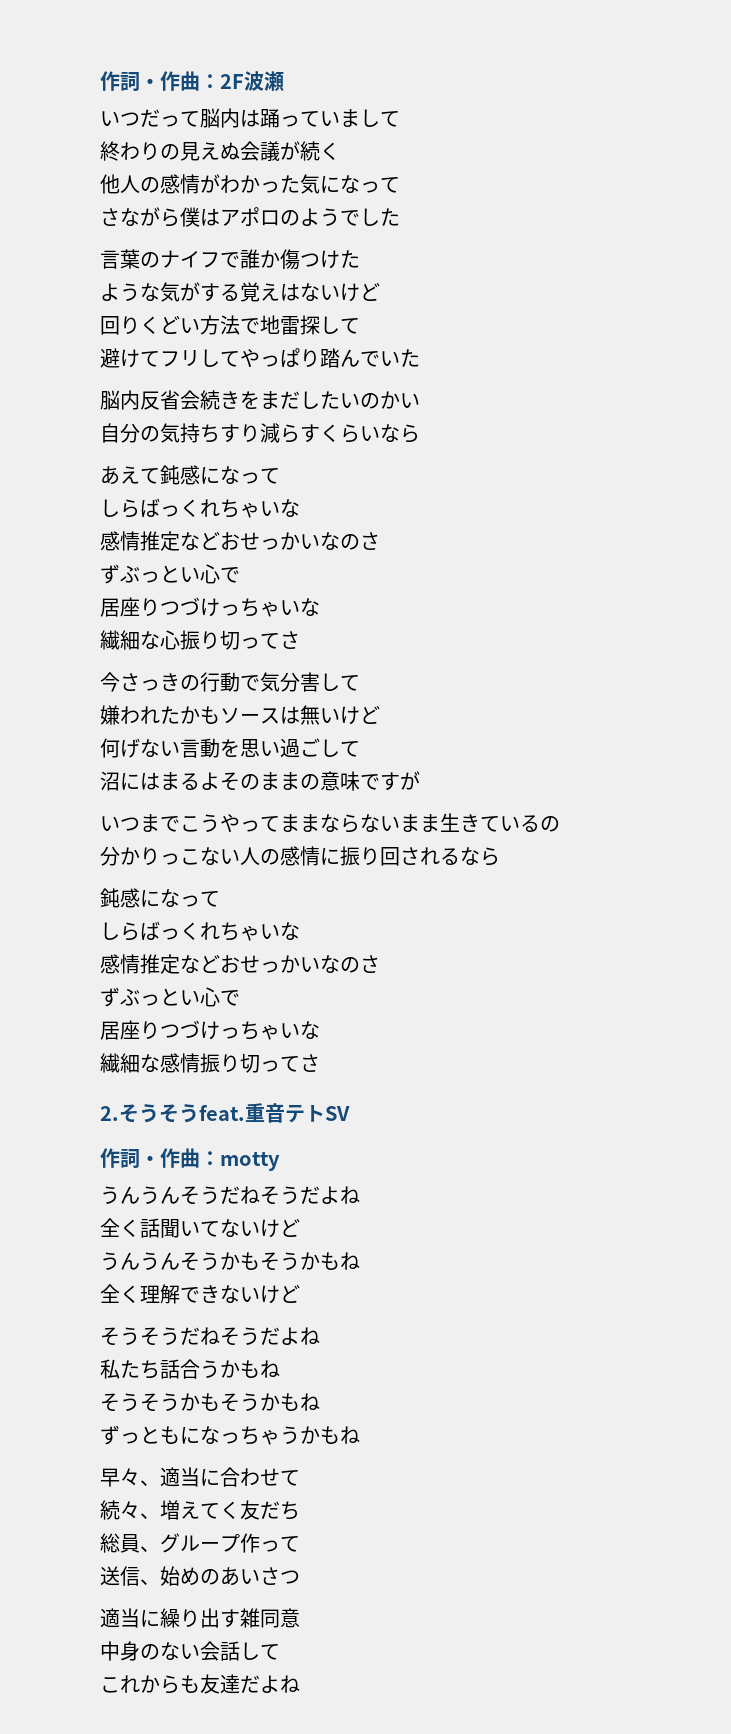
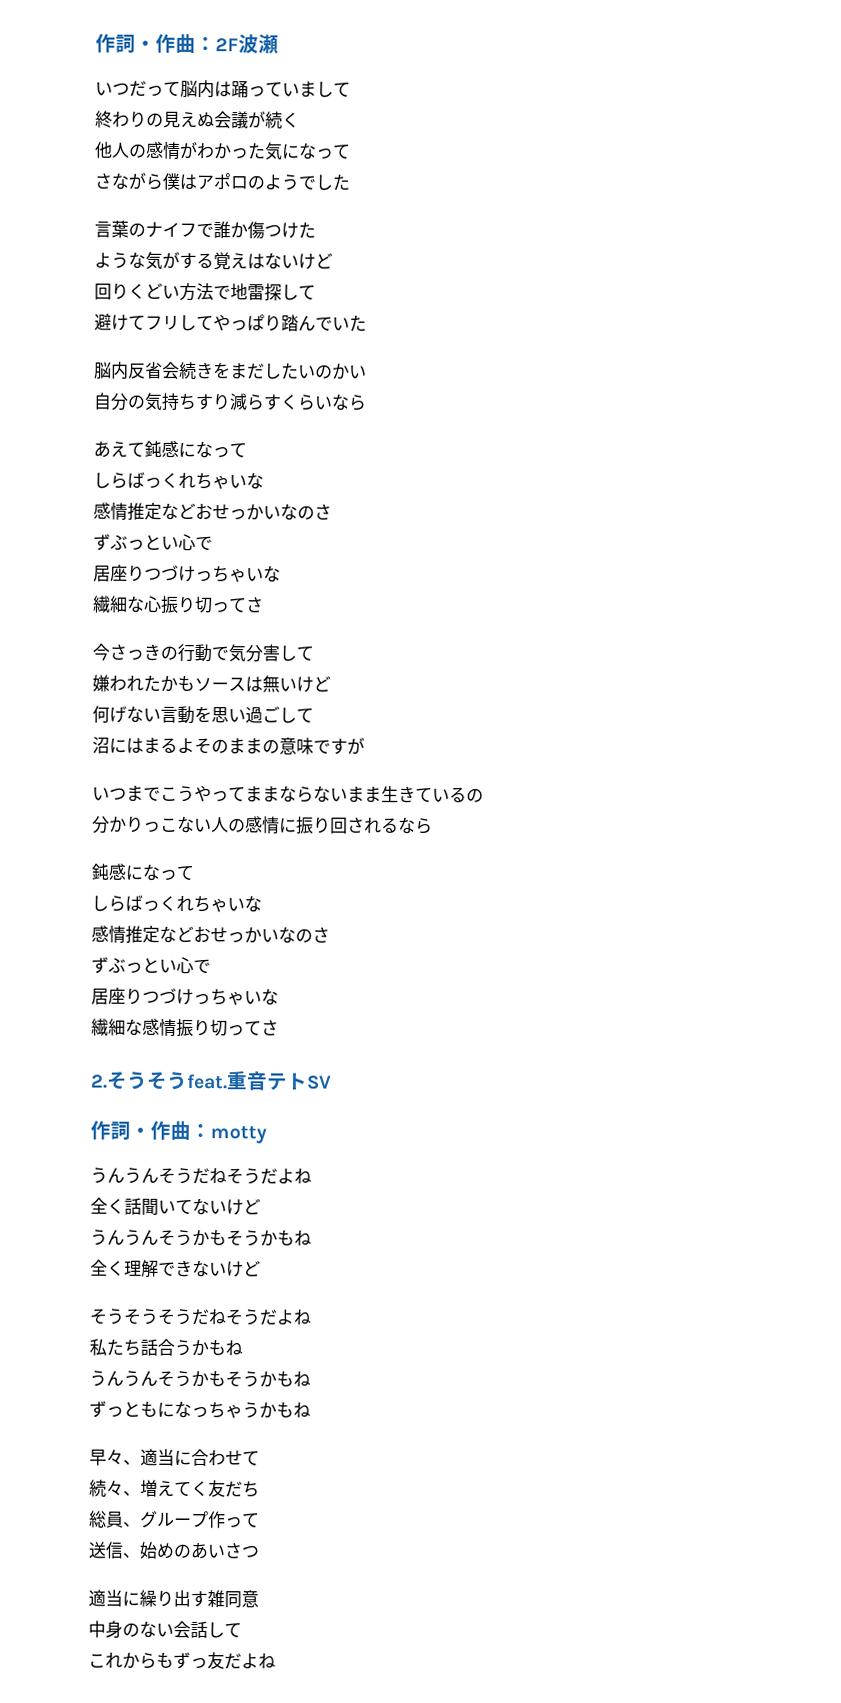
(180, 1336) none -> [157,1308,193,1326] そう
[100,1393,140,1412] そう -> [89,1370,158,1387] うんうん
[200,1674,240,1694] 友達 -> [173,1651,225,1670] ずっ友

